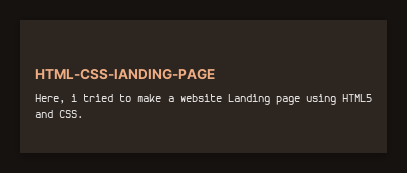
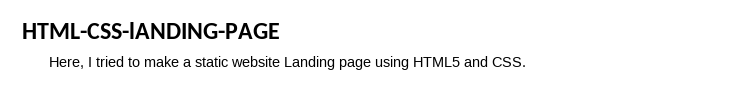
[71,94,78,102] i -> [87,57,92,67] I
(174, 99) none -> [194,56,228,67] static

